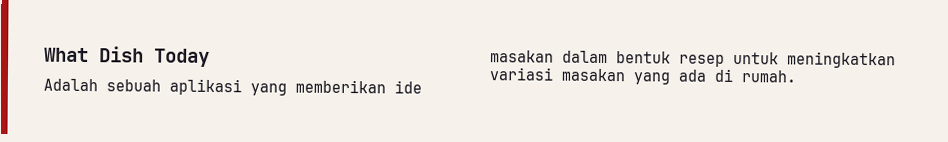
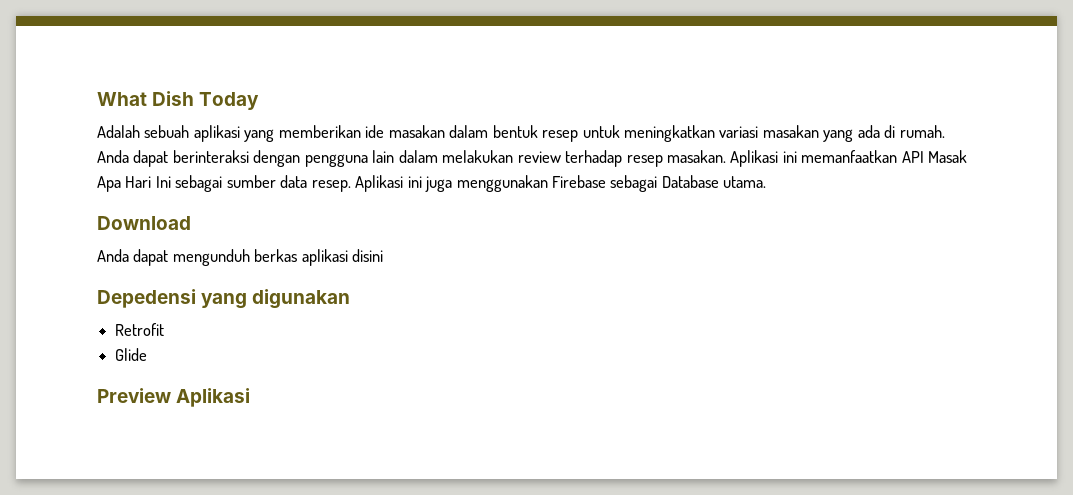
(797, 76) none -> [97,150,968,167] [97,175,767,192] [97,216,191,230] [97,249,384,266] [97,289,351,309] [115,323,165,336] [115,348,148,361] [97,388,251,407] Anda dapat berinteraksi dengan pengguna lain dalam melakukan review terhadap resep masakan. Aplikasi ini memanfaatkan API Masak Apa Hari Ini sebagai sumber data resep. Aplikasi ini juga menggunakan Firebase sebagai Database utama. // Download // Anda dapat mengunduh berkas aplikasi disini // Depedensi yang digunakan // Retrofit // Glide // Preview Aplikasi

